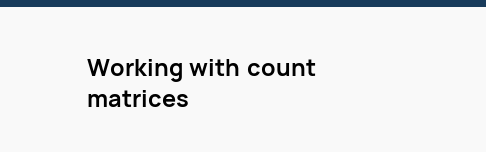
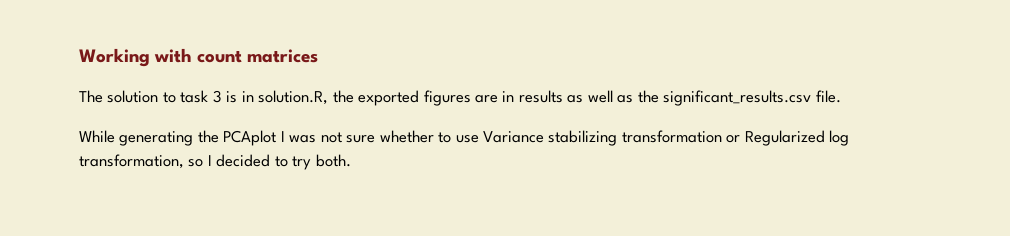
(189, 98) none -> [79,90,841,106] [79,130,850,146] [79,154,351,170] // The solution to task 3 is in solution.R, the exported figures are in results as well as the significant_results.csv file. // While generating the PCAplot I was not sure whether to use Variance stabilizing transformation or Regularized log transformation, so I decided to try both.

